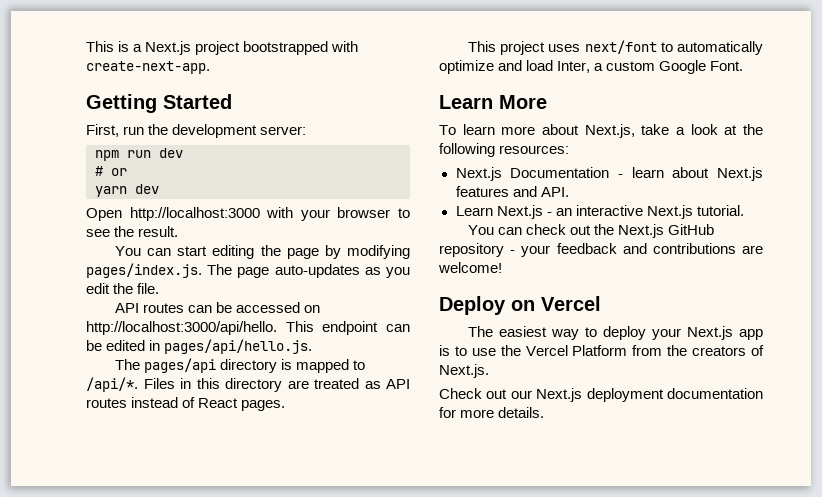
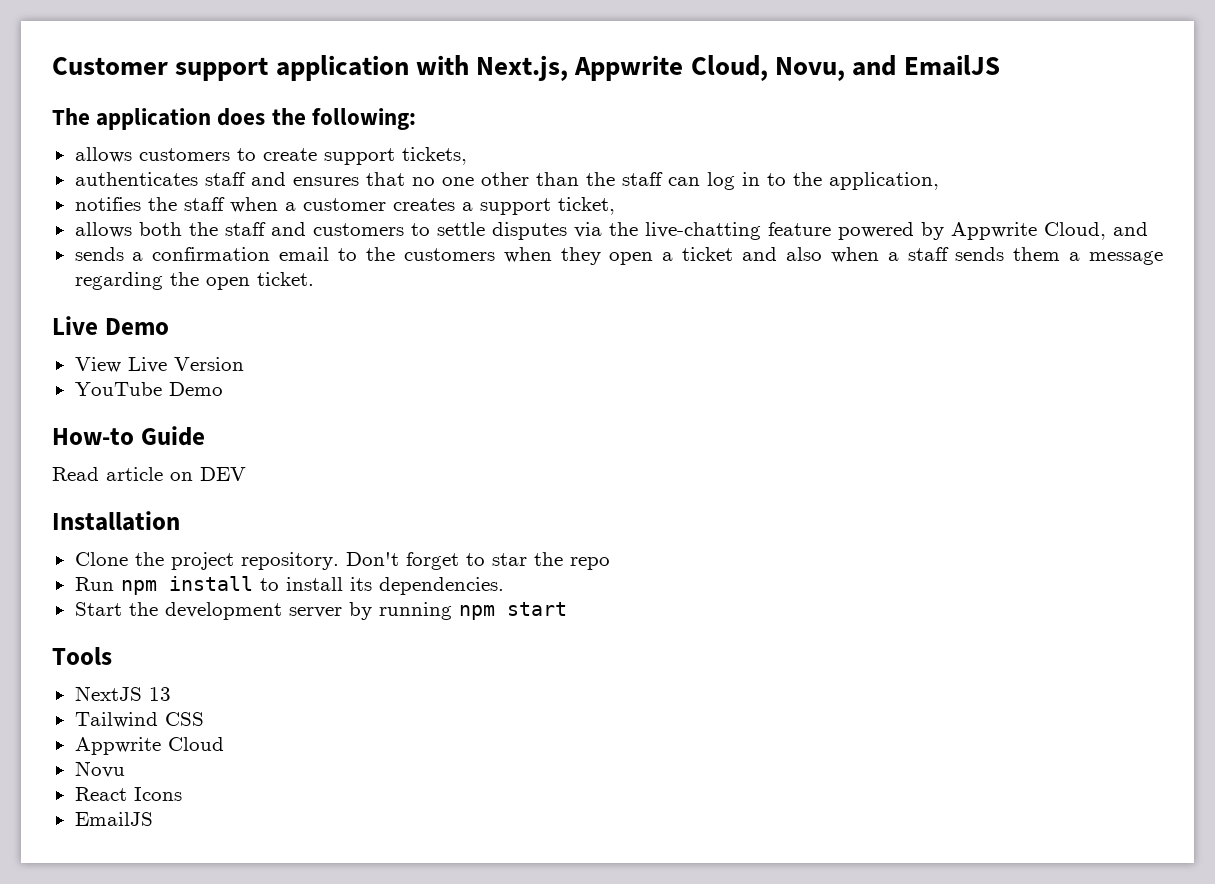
[86,41,359,55] [86,61,210,74] [86,94,232,113] [86,124,307,138] [95,148,183,161] [95,166,127,176] [95,184,159,197] [86,207,410,221] [86,226,179,237] [114,245,411,259] [86,263,410,278] [86,283,160,294] [114,302,321,313] [86,321,411,335] [86,339,313,354] [114,358,366,373] [86,377,410,392] [86,397,286,411] [467,40,763,55] [439,60,744,74] [439,95,547,109] [439,124,763,138] [439,143,570,157] [455,167,763,181] [455,186,569,197] [455,205,744,219] [467,224,715,238] [439,243,763,257] [438,262,502,273] [439,296,601,315] [467,326,763,340] [439,345,764,356] [439,364,489,378] [439,388,763,402] [439,407,545,418] This is a Next.js project bootstrapped with create-next-app. // Getting Started // First, run the development server: // npm run dev // # or // yarn dev // Open http://localhost:3000 with your browser to see the result. // You can start editing the page by modifying pages/index.js. The page auto-updates as you edit the file. // API routes can be accessed on http://localhost:3000/api/hello. This endpoint can be edited in pages/api/hello.js. // The pages/api directory is mapped to /api/*. Files in this directory are treated as API routes instead of React pages. // This project uses next/font to automatically optimize and load Inter, a custom Google Font. // Learn More // To learn more about Next.js, take a look at the following resources: // Next.js Documentation - learn about Next.js features and API. // Learn Next.js - an interactive Next.js tutorial. // You can check out the Next.js GitHub repository - your feedback and contributions are welcome! // Deploy on Vercel // The easiest way to deploy your Next.js app is to use the Vercel Platform from the creators of Next.js. // Check out our Next.js deployment documentation for more details. -> [52,55,1000,81] [52,108,416,130] [74,147,467,165] [74,172,939,190] [74,197,615,215] [74,222,1148,240] [74,247,1163,265] [74,272,314,290] [52,316,169,335] [74,357,244,373] [74,382,223,396] [52,426,205,446] [52,467,246,481] [52,511,180,531] [74,552,610,570] [74,576,504,595] [74,602,567,620] [52,647,112,665] [74,686,171,701] [74,712,204,728] [74,737,224,755] [74,761,125,778] [74,787,182,801] [74,812,153,826] Customer support application with Next.js, Appwrite Cloud, Novu, and EmailJS // The application does the following: // allows customers to create support tickets, // authenticates staff and ensures that no one other than the staff can log in to the application, // notifies the staff when a customer creates a support ticket, // allows both the staff and customers to settle disputes via the live-chatting feature powered by Appwrite Cloud, and // sends a confirmation email to the customers when they open a ticket and also when a staff sends them a message regarding the open ticket. // Live Demo // View Live Version // YouTube Demo // How-to Guide // Read article on DEV // Installation // Clone the project repository. Don't forget to star the repo // Run npm install to install its dependencies. // Start the development server by running npm start // Tools // NextJS 13 // Tailwind CSS // Appwrite Cloud // Novu // React Icons // EmailJS

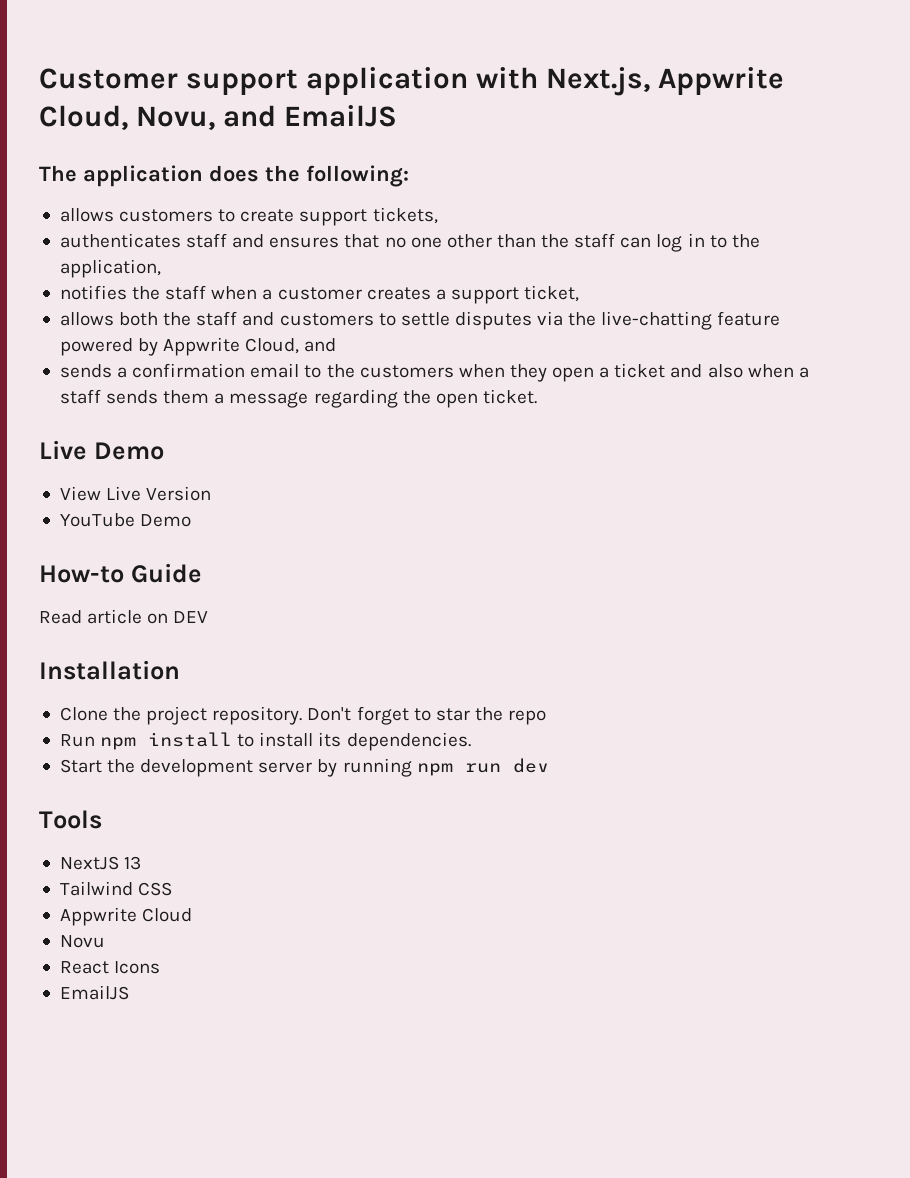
[506,602,567,616] start -> [464,758,549,773] run dev

